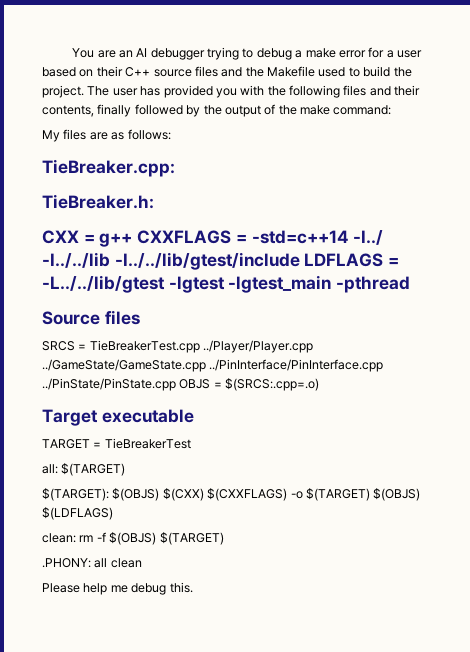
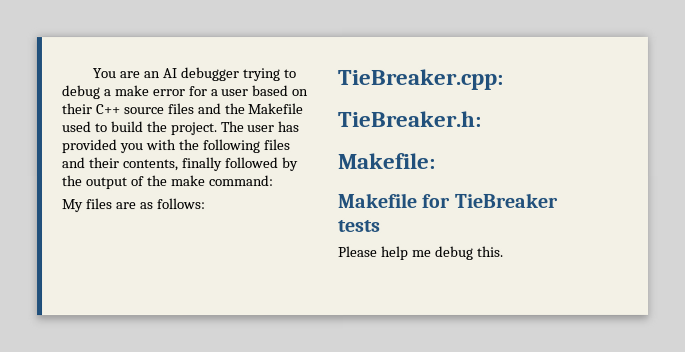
[42,230,384,247] [42,252,400,270] [42,275,411,293] [42,310,140,325] [42,340,314,353] [42,359,384,372] [42,378,320,391] [42,409,194,426] [42,438,191,449] [42,463,126,476] [42,488,421,501] [42,507,113,520] [42,532,224,545] [42,558,142,568] CXX = g++ CXXFLAGS = -std=c++14 -I../ -I../../lib -I../../lib/gtest/include LDFLAGS = -L../../lib/gtest -lgtest -lgtest_main -pthread // Source files // SRCS = TieBreakerTest.cpp ../Player/Player.cpp ../GameState/GameState.cpp ../PinInterface/PinInterface.cpp ../PinState/PinState.cpp OBJS = $(SRCS:.cpp=.o) // Target executable // TARGET = TieBreakerTest // all: $(TARGET) // $(TARGET): $(OBJS) $(CXX) $(CXXFLAGS) -o $(TARGET) $(OBJS) $(LDFLAGS) // clean: rm -f $(OBJS) $(TARGET) // .PHONY: all clean -> [337,152,435,170] [338,192,559,209] [338,219,381,233] Makefile: // Makefile for TieBreaker tests

